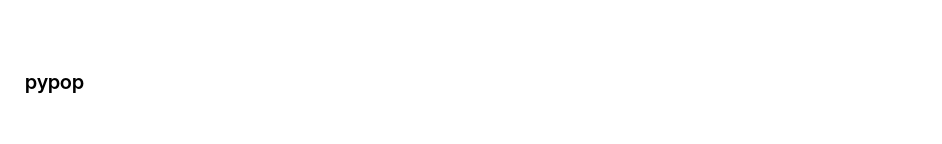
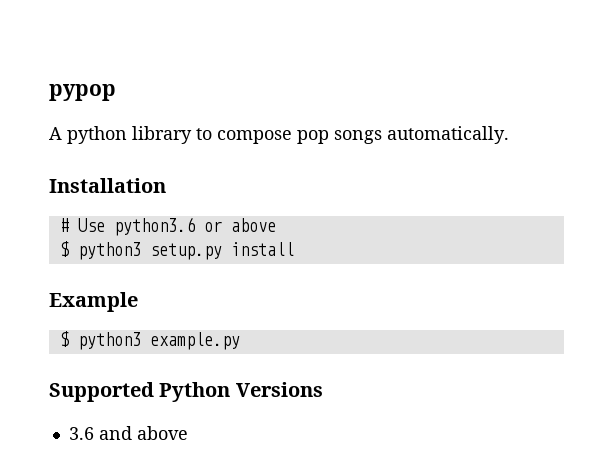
(84, 86) none -> [49,126,509,144] [49,178,166,193] [59,217,276,236] [59,241,294,260] [49,292,138,312] [59,331,240,350] [49,382,323,402] [68,426,188,440] // A python library to compose pop songs automatically. // Installation // # Use python3.6 or above // $ python3 setup.py install // Example // $ python3 example.py // Supported Python Versions // 3.6 and above

